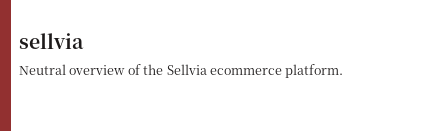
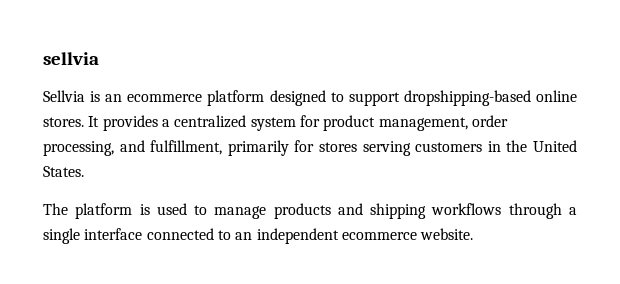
[19,64,344,78] Neutral overview of the Sellvia ecommerce platform. -> [43,90,577,106] [43,115,508,131] [43,140,578,156] [43,166,84,177] [43,203,577,219] [43,228,474,244] Sellvia is an ecommerce platform designed to support dropshipping-based online stores. It provides a centralized system for product management, order processing, and fulfillment, primarily for stores serving customers in the United States. // The platform is used to manage products and shipping workflows through a single interface connected to an independent ecommerce website.

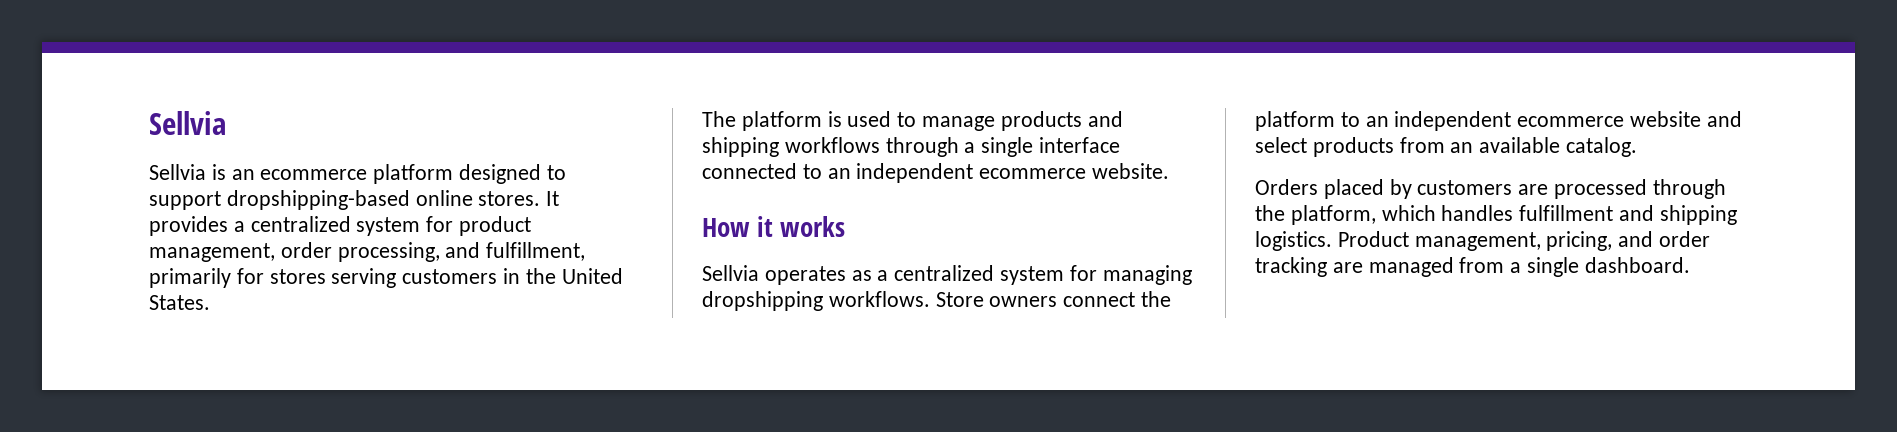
[43,52,99,65] sellvia -> [149,111,226,135] Sellvia
(474, 234) none -> [702,216,846,237] [702,265,1192,285] [702,291,1172,311] [1255,111,1742,131] [1255,137,1638,157] [1255,179,1726,199] [1255,205,1737,225] [1255,231,1711,251] [1255,257,1690,277] // How it works // Sellvia operates as a centralized system for managing dropshipping workflows. Store owners connect the platform to an independent ecommerce website and select products from an available catalog. // Orders placed by customers are processed through the platform, which handles fulfillment and shipping logistics. Product management, pricing, and order tracking are managed from a single dashboard.

